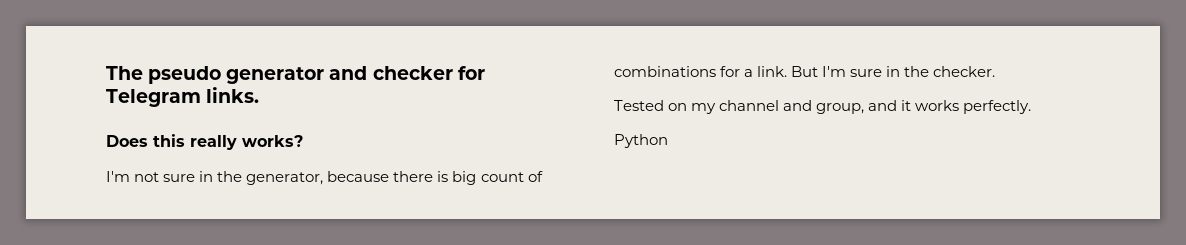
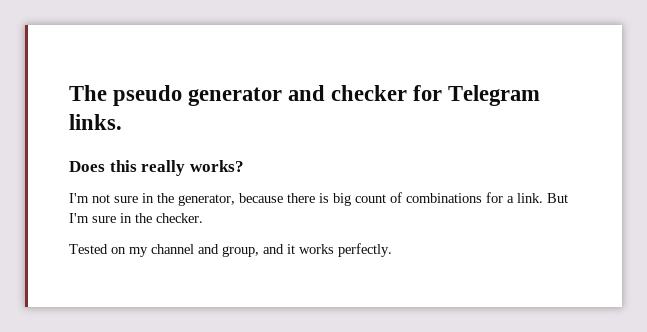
[614,134,668,148] // Python -> (392, 250) none

